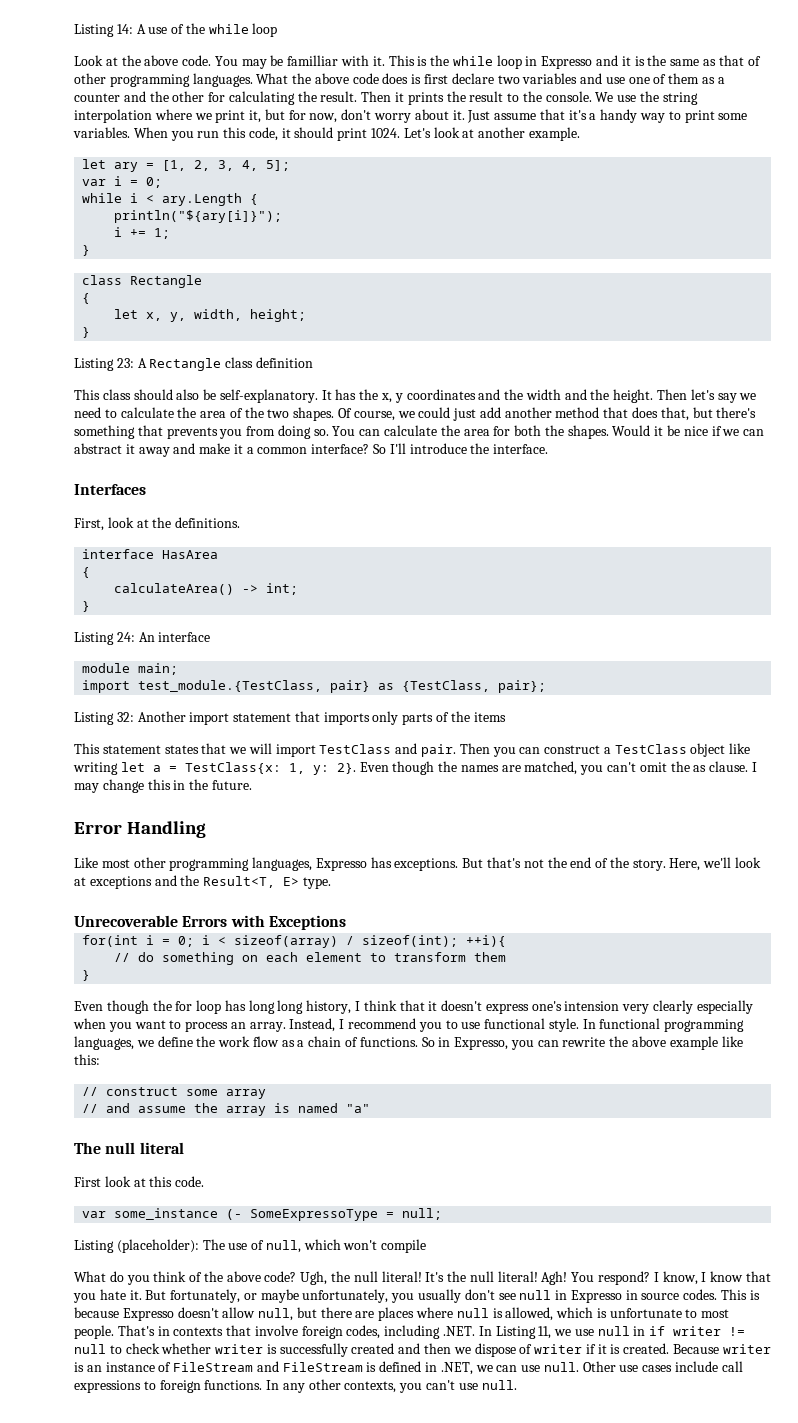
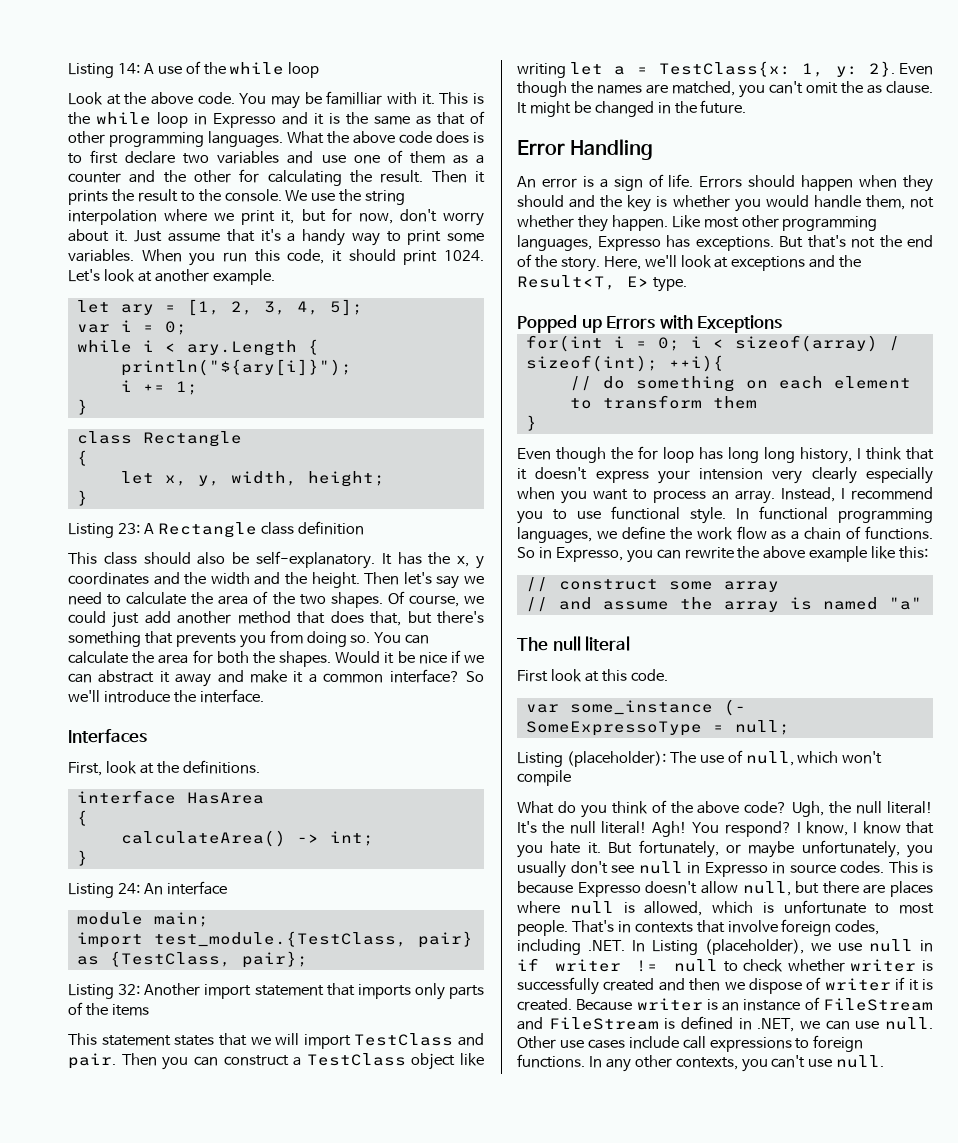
(422, 79) none -> [68,153,82,164] to
[389,443,406,454] I'll -> [68,690,100,702] we'll
[751,762,757,772] [74,779,171,793] I may change this -> [517,101,654,117] It might be changed
(207, 829) none -> [517,174,933,192] [517,195,934,212] [517,215,668,232] An error is a sign of life. Errors should happen when they should and the key is whether you would handle them, not whether they happen.
[74,915,178,927] Unrecoverable -> [517,315,602,333] Popped up
[531,1001,562,1011] one's -> [657,470,690,484] your
[538,1326,552,1339] 11, -> [705,939,804,955] (placeholder),

